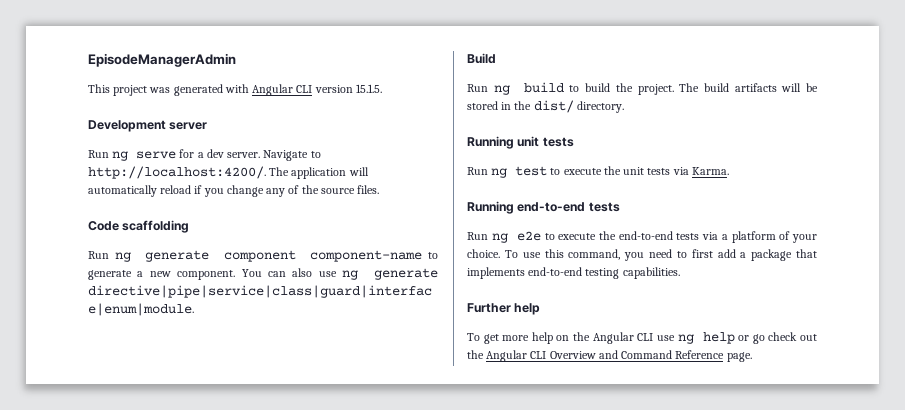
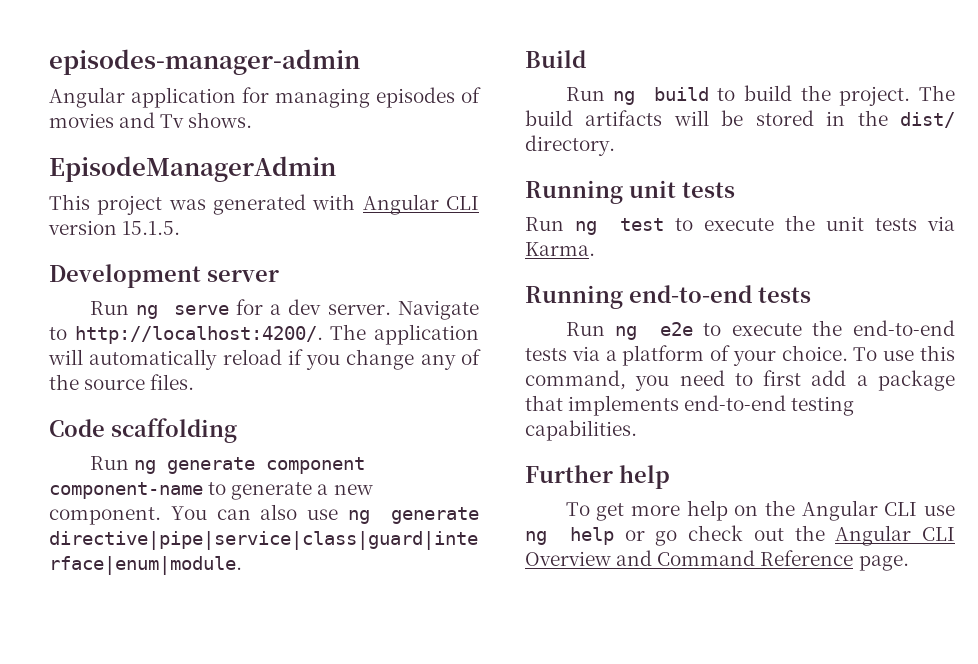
(88, 60) none -> [49,49,360,75] [49,87,481,108] [49,112,253,128] episodes-manager-admin // Angular application for managing episodes of movies and Tv shows. //

